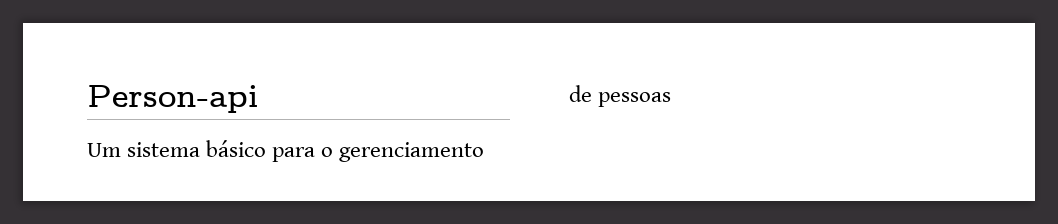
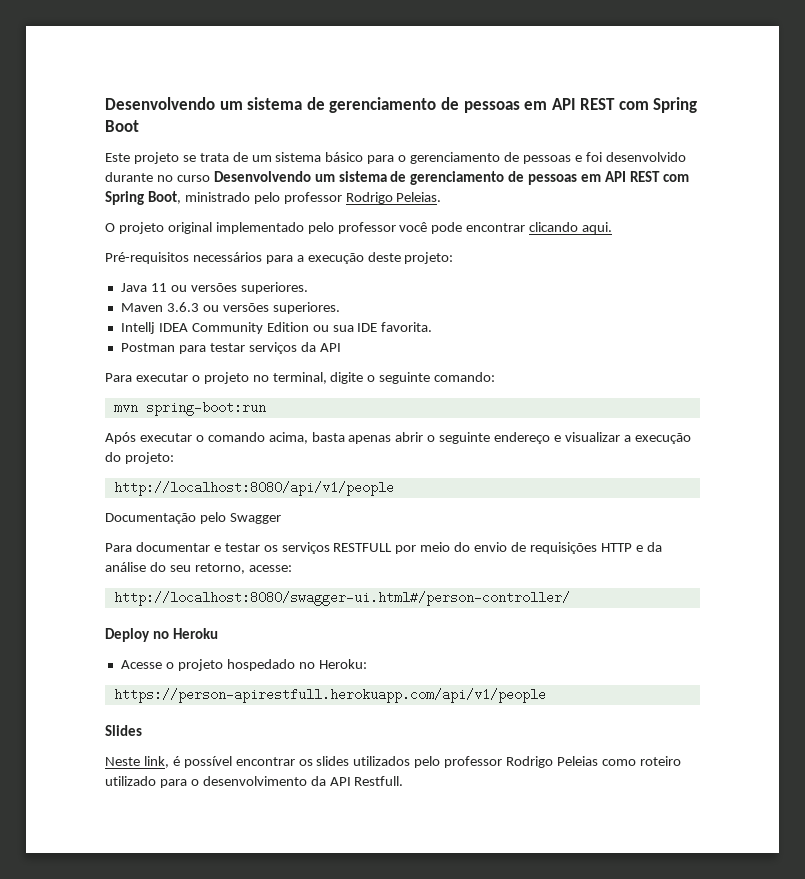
[87,85,258,113] [87,143,121,157] Person-api // Um -> [105,97,698,113] [105,120,139,132] [105,152,272,164] Desenvolvendo um sistema de gerenciamento de pessoas em API REST com Spring Boot // Este projeto se trata de um
(672, 99) none -> [574,152,686,162] [105,171,689,185] [105,191,442,205] [105,222,613,234] [105,252,454,264] [120,282,308,294] [120,302,340,314] [120,322,433,334] [120,342,341,354] [105,372,496,384] [113,401,266,416] [105,432,691,444] [105,452,174,464] [113,481,394,496] [105,512,281,524] [105,542,662,554] [105,562,292,574] [113,591,570,606] [105,628,219,642] [120,659,367,671] [113,688,546,703] [105,725,142,736] [105,756,681,768] [105,776,404,788] e foi desenvolvido durante no curso Desenvolvendo um sistema de gerenciamento de pessoas em API REST com Spring Boot, ministrado pelo professor Rodrigo Peleias. // O projeto original implementado pelo professor você pode encontrar clicando aqui. // Pré-requisitos necessários para a execução deste projeto: // Java 11 ou versões superiores. // Maven 3.6.3 ou versões superiores. // Intellj IDEA Community Edition ou sua IDE favorita. // Postman para testar serviços da API // Para executar o projeto no terminal, digite o seguinte comando: // mvn spring-boot:run // Após executar o comando acima, basta apenas abrir o seguinte endereço e visualizar a execução do projeto: // http://localhost:8080/api/v1/people // Documentação pelo Swagger // Para documentar e testar os serviços RESTFULL por meio do envio de requisições HTTP e da análise do seu retorno, acesse: // http://localhost:8080/swagger-ui.html#/person-controller/ // Deploy no Heroku // Acesse o projeto hospedado no Heroku: // https://person-apirestfull.herokuapp.com/api/v1/people // Slides // Neste link, é possível encontrar os slides utilizados pelo professor Rodrigo Peleias como roteiro utilizado para o desenvolvimento da API Restfull.

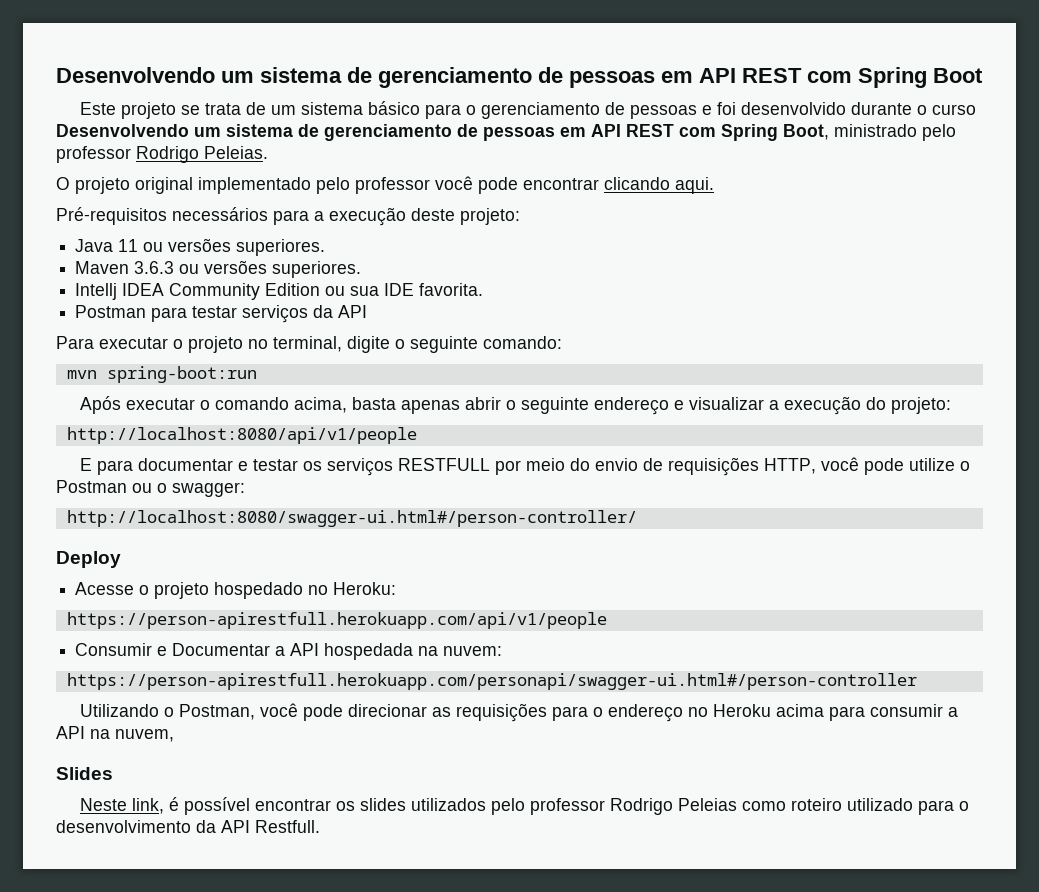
[156,175,173,182] no -> [917,105,928,115] o
[105,512,281,524] [105,543,132,552] Documentação pelo Swagger // Para -> [80,458,134,475] E para
[600,542,662,552] [105,562,292,574] HTTP e da análise do seu retorno, acesse: -> [764,457,971,475] [56,480,245,497] HTTP, você pode utilize o Postman ou o swagger:
[153,628,219,639] no Heroku -> (121, 559) none
(546, 695) none -> [75,643,503,660] [66,673,917,690] [80,703,959,722] [56,726,174,742] // Consumir e Documentar a API hospedada na nuvem: // https://person-apirestfull.herokuapp.com/personapi/swagger-ui.html#/person-controller // Utilizando o Postman, você pode direcionar as requisições para o endereço no Heroku acima para consumir a API na nuvem,

